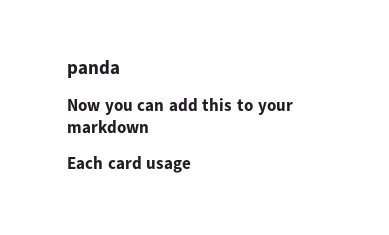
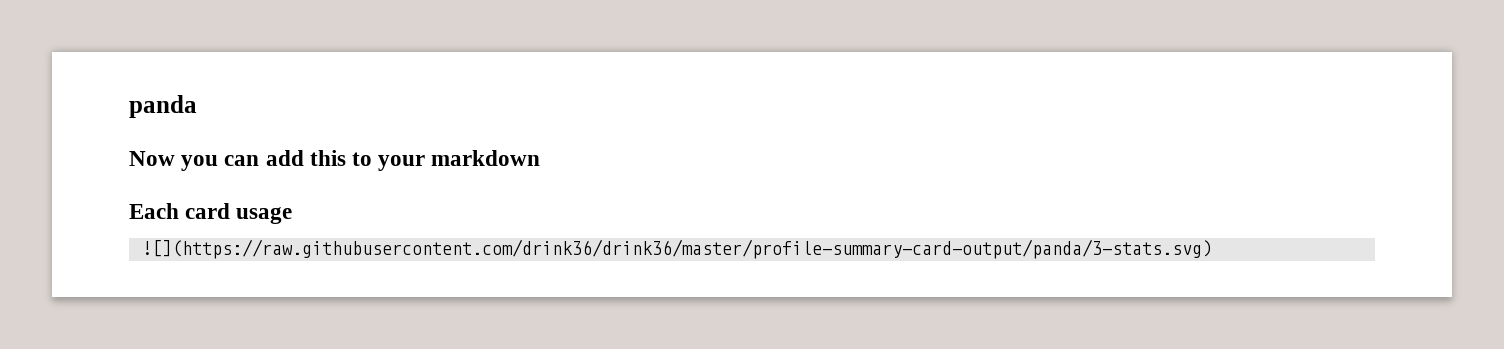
(192, 166) none -> [141,239,1212,259] // ![](https://raw.githubusercontent.com/drink36/drink36/master/profile-summary-card-output/panda/3-stats.svg)

